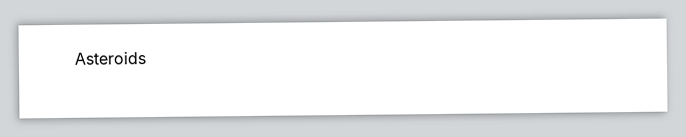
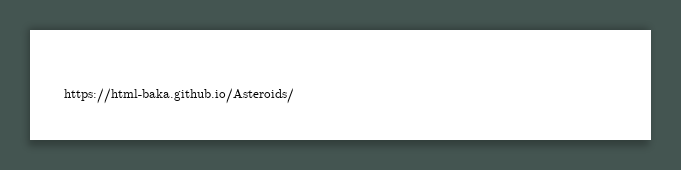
[74,51,146,65] Asteroids -> [64,88,294,104] https://html-baka.github.io/Asteroids/

